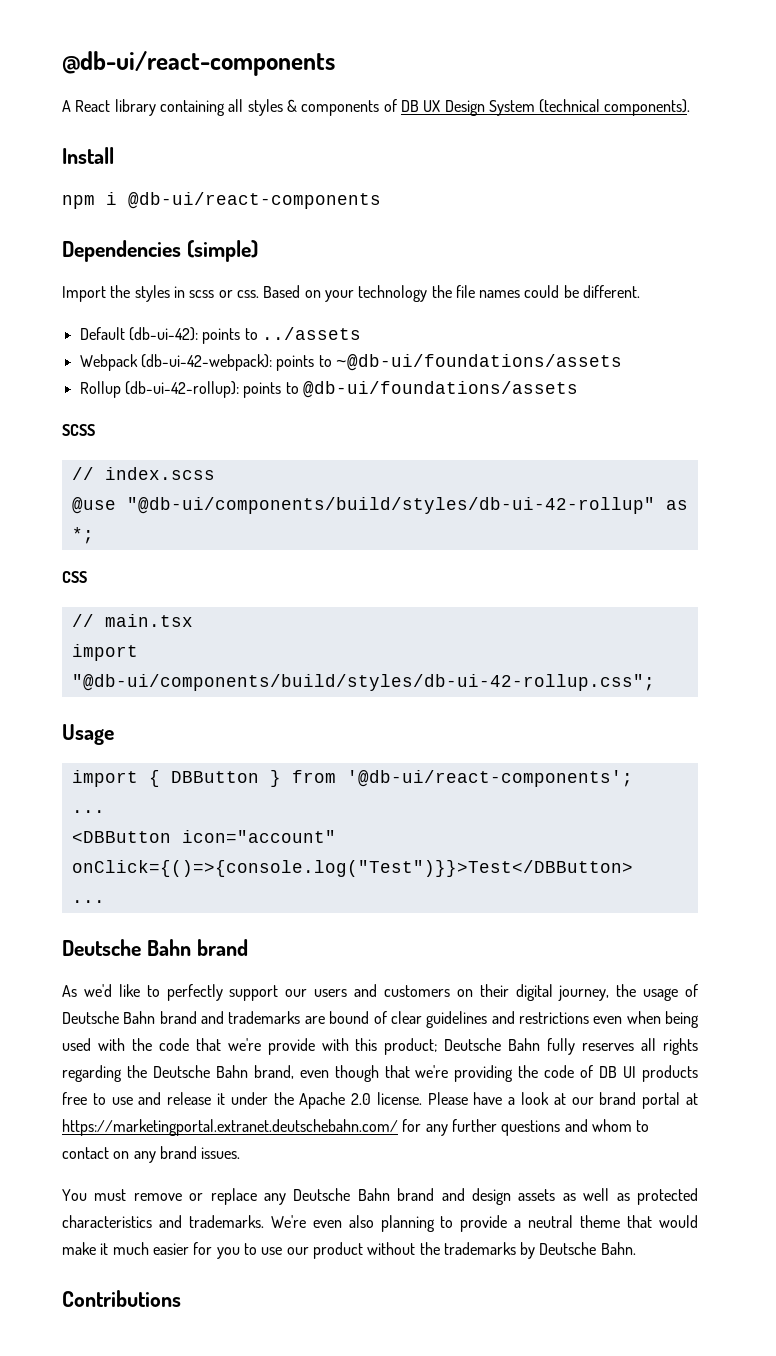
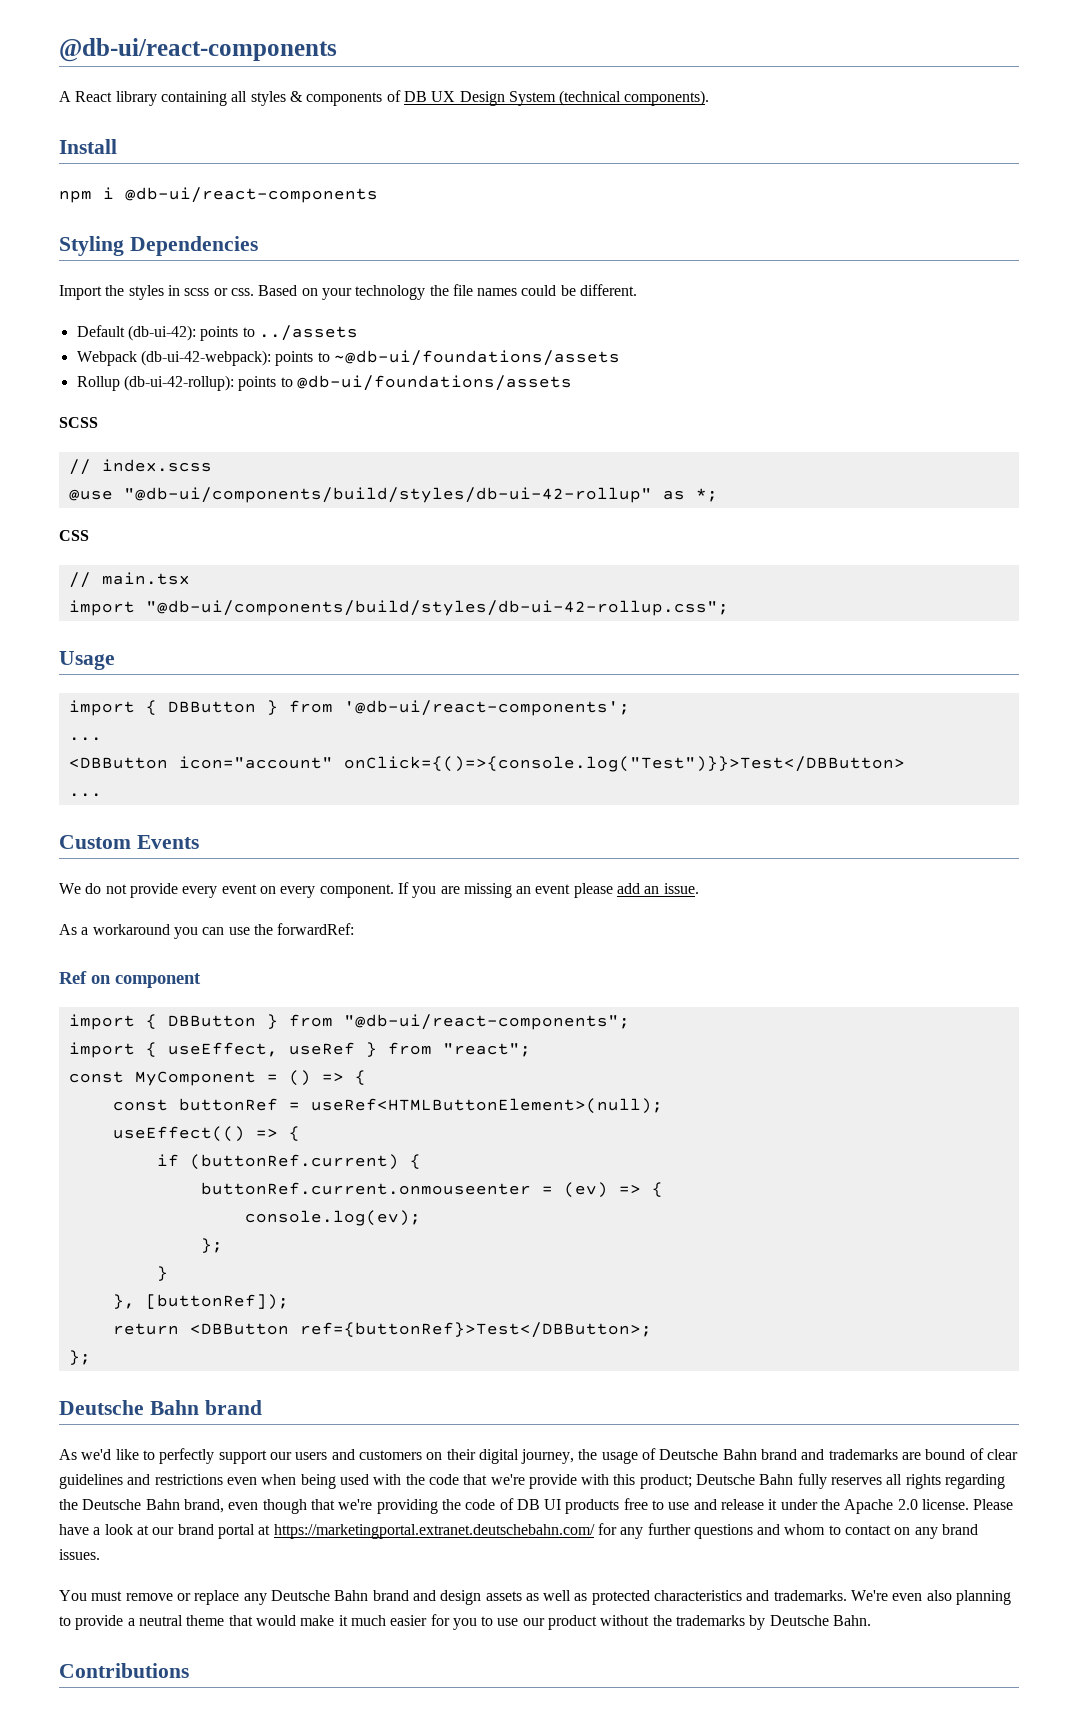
(381, 200) none -> [59,236,124,256] Styling
[186,240,258,262] (simple) -> (258, 246) none
(105, 901) none -> [59,835,199,849] [59,882,699,898] [59,923,355,939] [59,971,201,988] [68,1014,630,1030] [68,1042,531,1058] [68,1070,366,1086] [112,1098,663,1114] [112,1126,300,1142] [156,1154,421,1170] [200,1182,663,1198] [244,1210,421,1226] [200,1238,223,1253] [156,1266,168,1281] [112,1294,289,1310] [112,1322,652,1338] [68,1350,91,1365] // Custom Events // We do not provide every event on every component. If you are missing an event please add an issue. // As a workaround you can use the forwardRef: // Ref on component // import { DBButton } from "@db-ui/react-components"; // import { useEffect, useRef } from "react"; // const MyComponent = () => { // const buttonRef = useRef<HTMLButtonElement>(null); // useEffect(() => { // if (buttonRef.current) { // buttonRef.current.onmouseenter = (ev) => { // console.log(ev); // }; // } // }, [buttonRef]); // return <DBButton ref={buttonRef}>Test</DBButton>; // };

